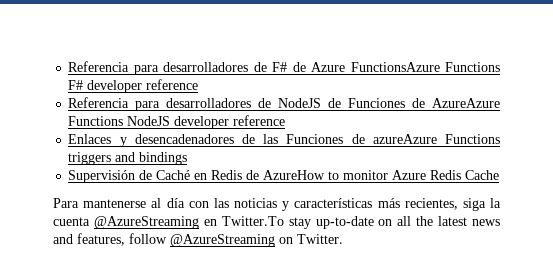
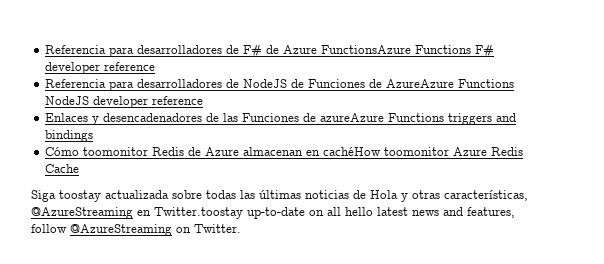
[68,170,500,183] [53,198,501,211] [53,216,311,229] Supervisión de Caché en Redis de AzureHow to monitor Azure Redis Cache // Para mantenerse al día con las noticias y características más recientes, siga la cuenta @AzureStreaming en Twitter.To stay -> [45,147,524,156] [45,164,80,173] [31,190,528,202] [31,207,243,219] Cómo toomonitor Redis de Azure almacenan en cachéHow toomonitor Azure Redis Cache // Siga toostay actualizada sobre todas las últimas noticias de Hola y otras características, @AzureStreaming en Twitter.toostay
[416,216,434,226] the -> [345,207,373,216] hello

